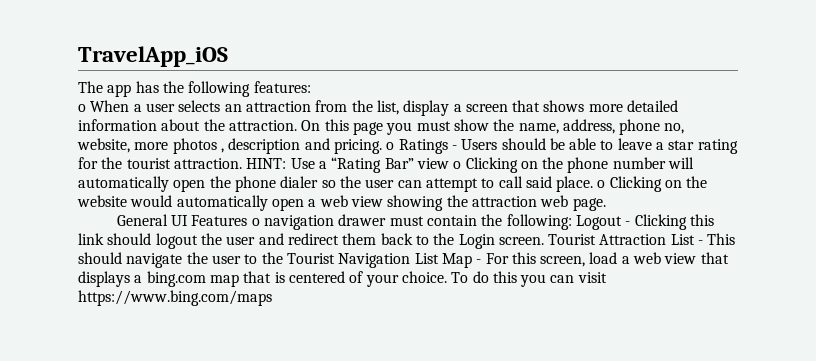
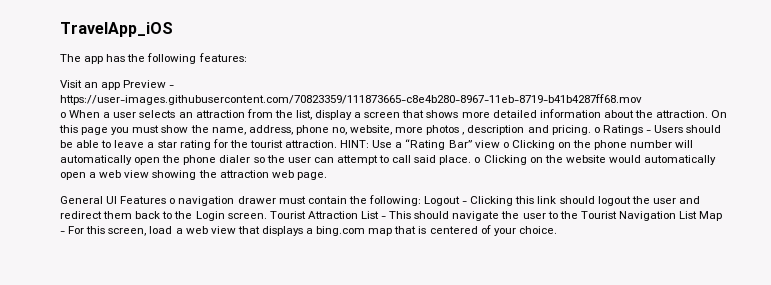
(311, 87) none -> [60,80,175,90] [60,94,642,105] // Visit an app Preview - https://user-images.githubusercontent.com/70823359/111873665-c8e4b280-8967-11eb-8719-b41b4287ff68.mov
[451,271,607,287] [78,290,272,306] To do this you can visit https://www.bing.com/maps -> (557, 230) none

